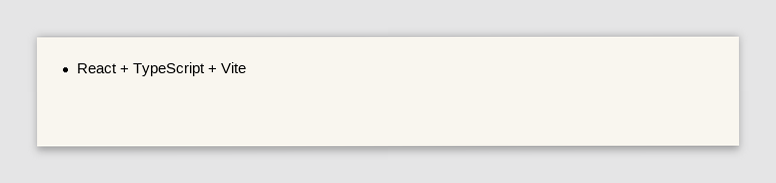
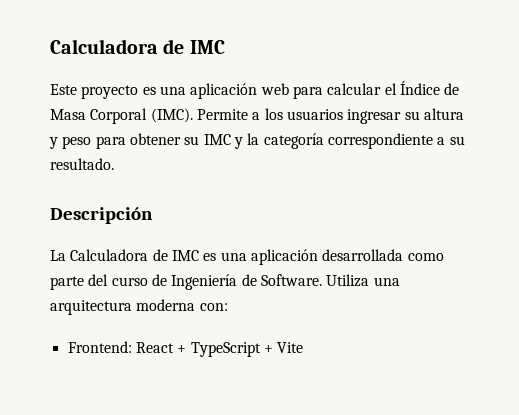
(75, 68) none -> [50,39,225,54] [50,81,460,99] [50,108,464,124] [49,133,465,149] [50,158,114,170] [50,207,153,224] [50,249,444,265] [50,274,400,290] [50,299,228,315] [67,341,132,353] Calculadora de IMC // Este proyecto es una aplicación web para calcular el Índice de Masa Corporal (IMC). Permite a los usuarios ingresar su altura y peso para obtener su IMC y la categoría correspondiente a su resultado. // Descripción // La Calculadora de IMC es una aplicación desarrollada como parte del curso de Ingeniería de Software. Utiliza una arquitectura moderna con: // Frontend:

